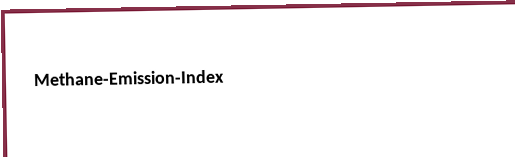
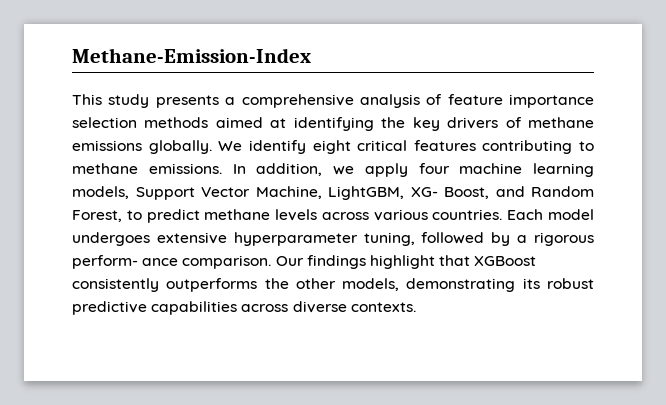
(225, 78) none -> [72,94,594,108] [72,117,595,131] [72,140,594,154] [72,163,594,177] [72,186,594,200] [72,209,594,223] [72,232,594,246] [72,255,537,269] [72,278,594,292] [72,301,416,315] // This study presents a comprehensive analysis of feature importance selection methods aimed at identifying the key drivers of methane emissions globally. We identify eight critical features contributing to methane emissions. In addition, we apply four machine learning models, Support Vector Machine, LightGBM, XG- Boost, and Random Forest, to predict methane levels across various countries. Each model undergoes extensive hyperparameter tuning, followed by a rigorous perform- ance comparison. Our findings highlight that XGBoost consistently outperforms the other models, demonstrating its robust predictive capabilities across diverse contexts.

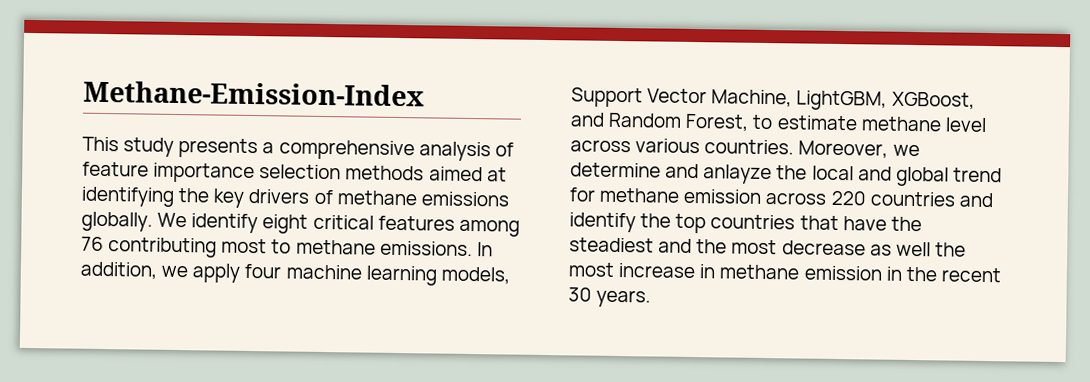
[482,140,573,154] contributing -> [458,219,520,237] [81,236,268,258] among 76 contributing most
[410,187,489,199] XG- Boost, -> [891,91,975,110] XGBoost,
[146,209,594,223] [72,232,594,246] [72,255,537,269] [72,278,594,292] [72,301,416,315] predict methane levels across various countries. Each model undergoes extensive hyperparameter tuning, followed by a rigorous perform- ance comparison. Our findings highlight that XGBoost consistently outperforms the other models, demonstrating its robust predictive capabilities across diverse contexts. -> [776,115,987,132] [570,138,920,159] [570,162,1002,187] [569,187,994,208] [569,212,922,234] [569,237,966,257] [568,262,1001,283] [568,287,652,308] estimate methane level across various countries. Moreover, we determine and anlayze the local and global trend for methane emission across 220 countries and identify the top countries that have the steadiest and the most decrease as well the most increase in methane emission in the recent 30 years.

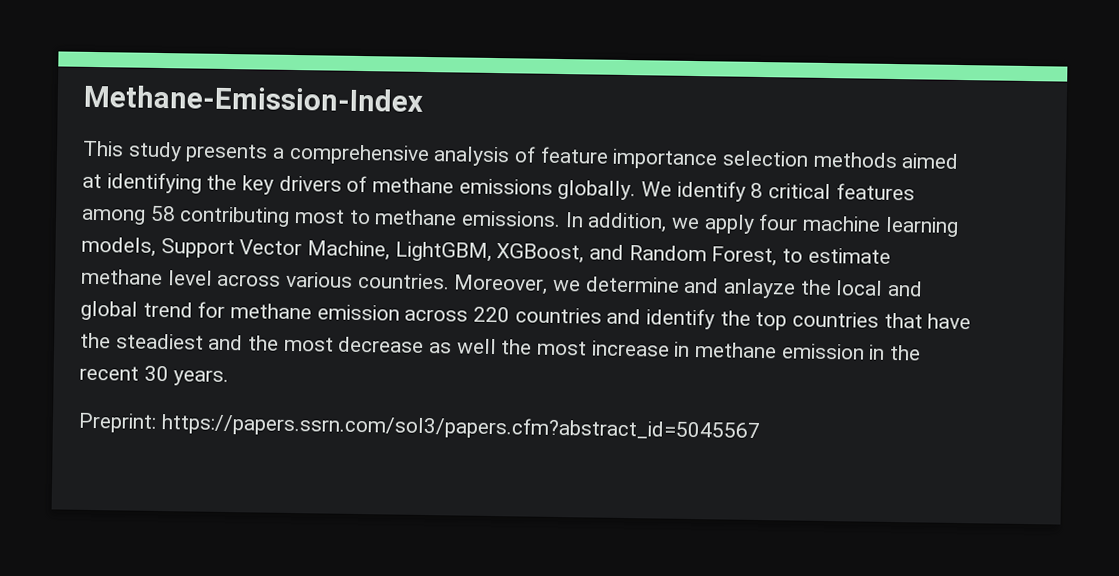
[262,214,309,234] eight -> [750,182,764,199] 8
[81,236,104,251] 76 -> [149,205,176,222] 58
(652, 298) none -> [78,412,761,443] // Preprint: https://papers.ssrn.com/sol3/papers.cfm?abstract_id=5045567

